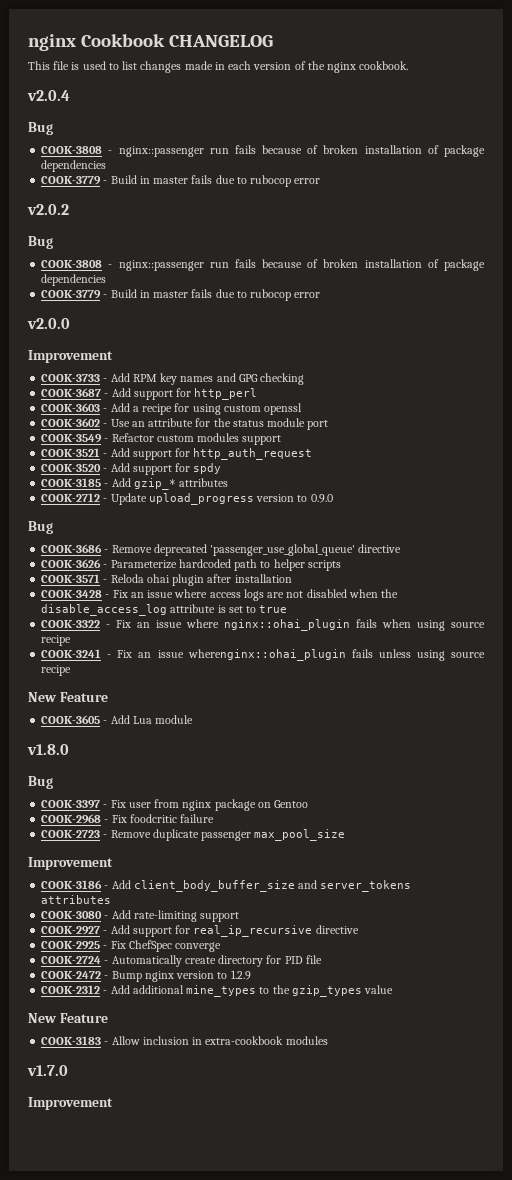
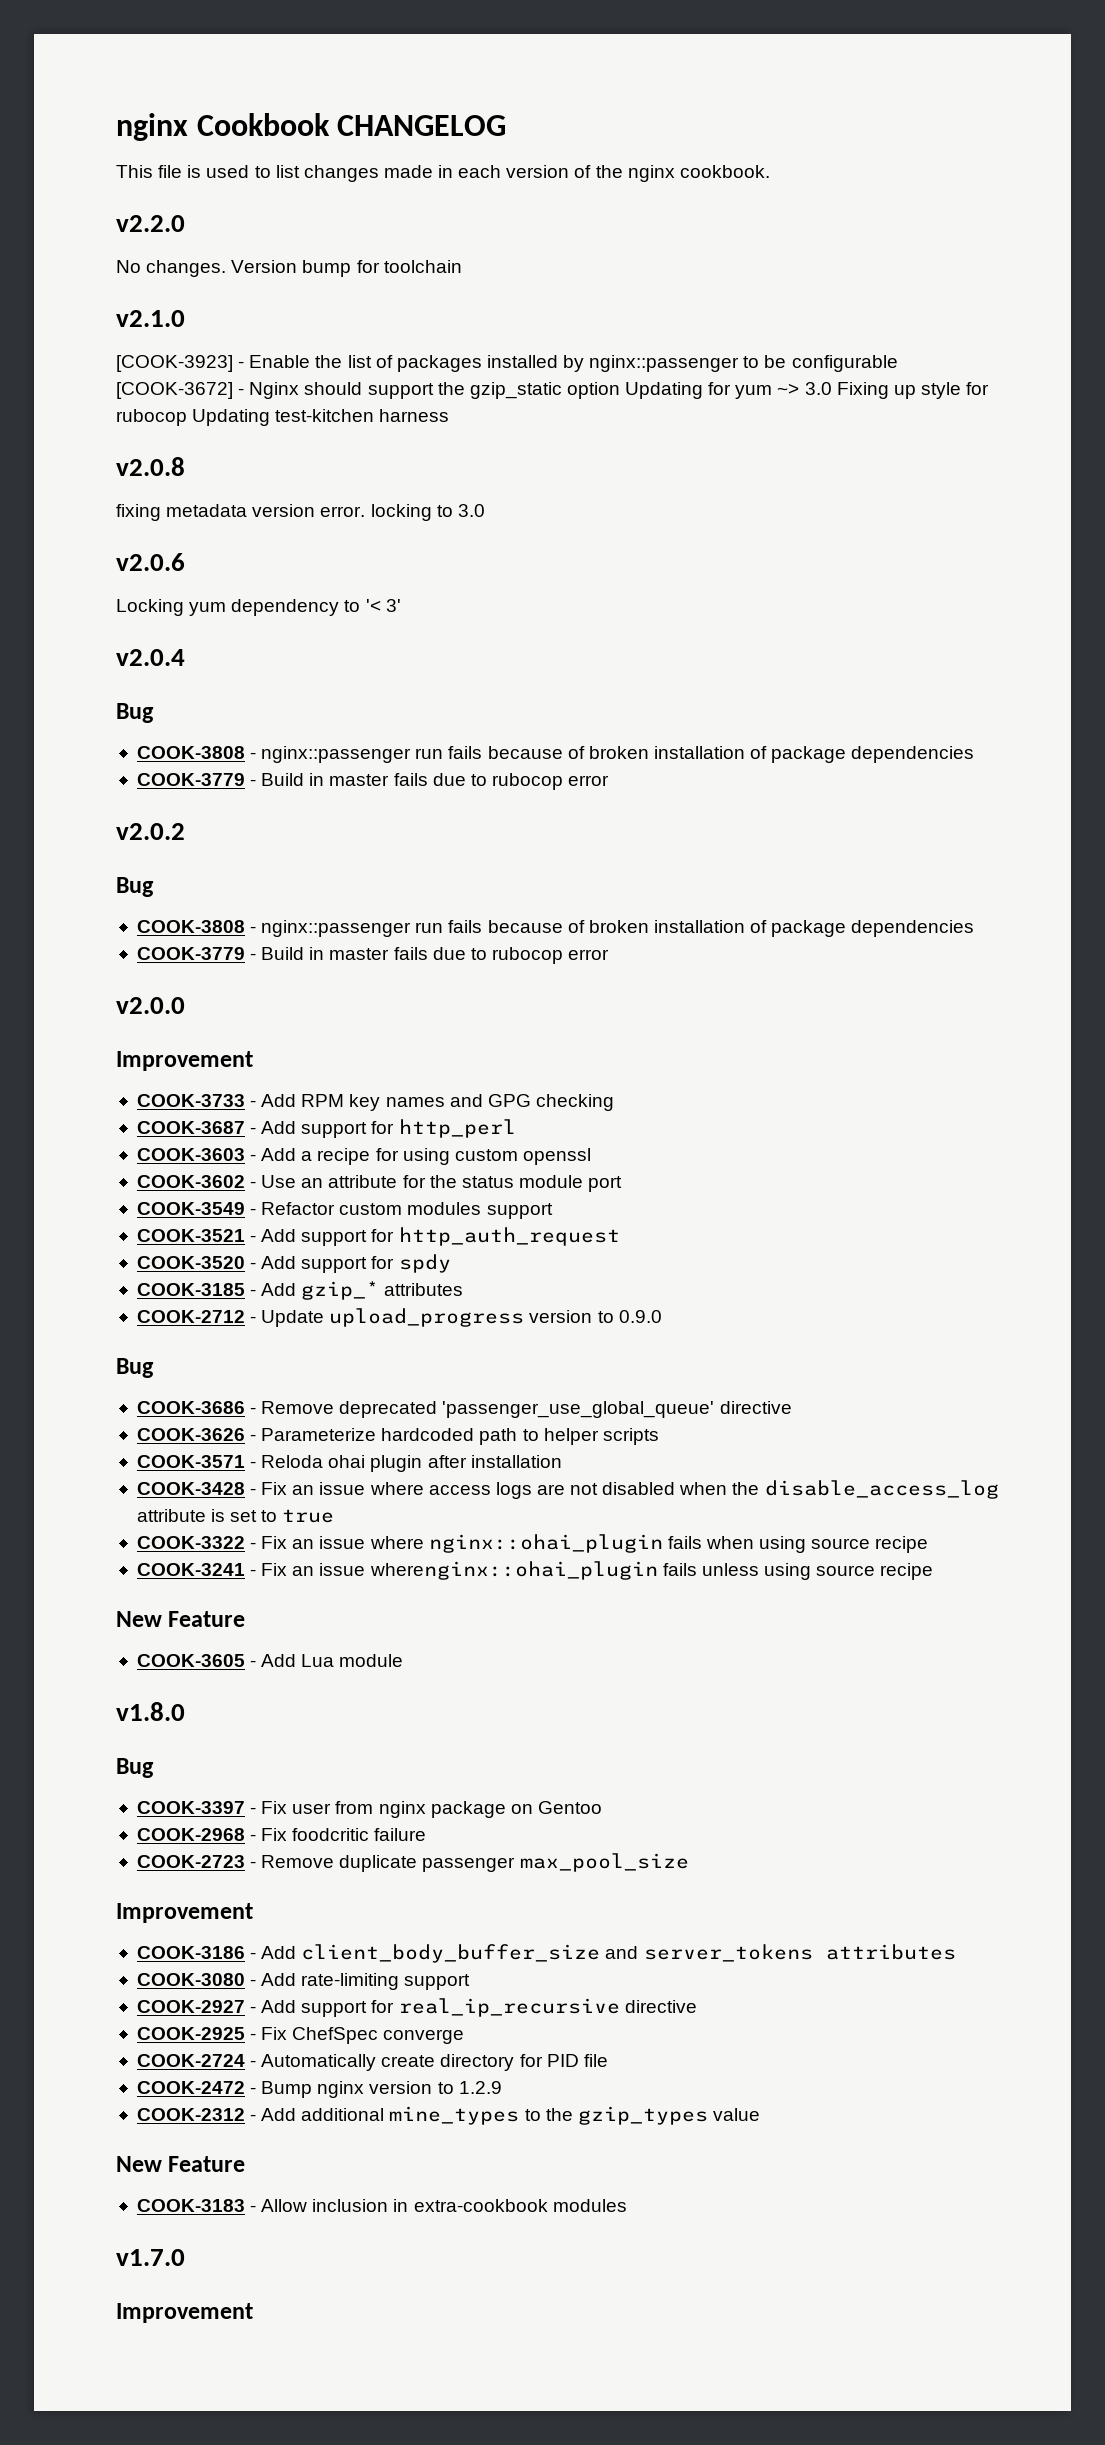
(409, 65) none -> [116,215,185,232] [116,260,462,277] [116,310,185,327] [116,355,898,372] [116,382,990,399] [116,409,450,426] [116,457,185,476] [116,504,485,521] [116,553,185,571] [116,599,401,616] // v2.2.0 // No changes. Version bump for toolchain // v2.1.0 // [COOK-3923] - Enable the list of packages installed by nginx::passenger to be configurable [COOK-3672] - Nginx should support the gzip_static option Updating for yum ~> 3.0 Fixing up style for rubocop Updating test-kitchen harness // v2.0.8 // fixing metadata version error. locking to 3.0 // v2.0.6 // Locking yum dependency to '< 3'

